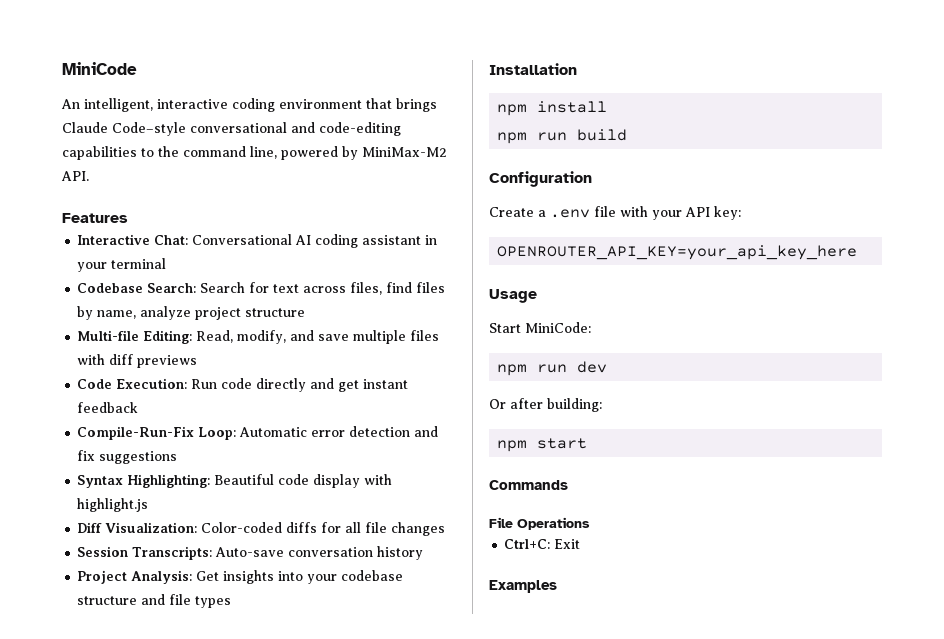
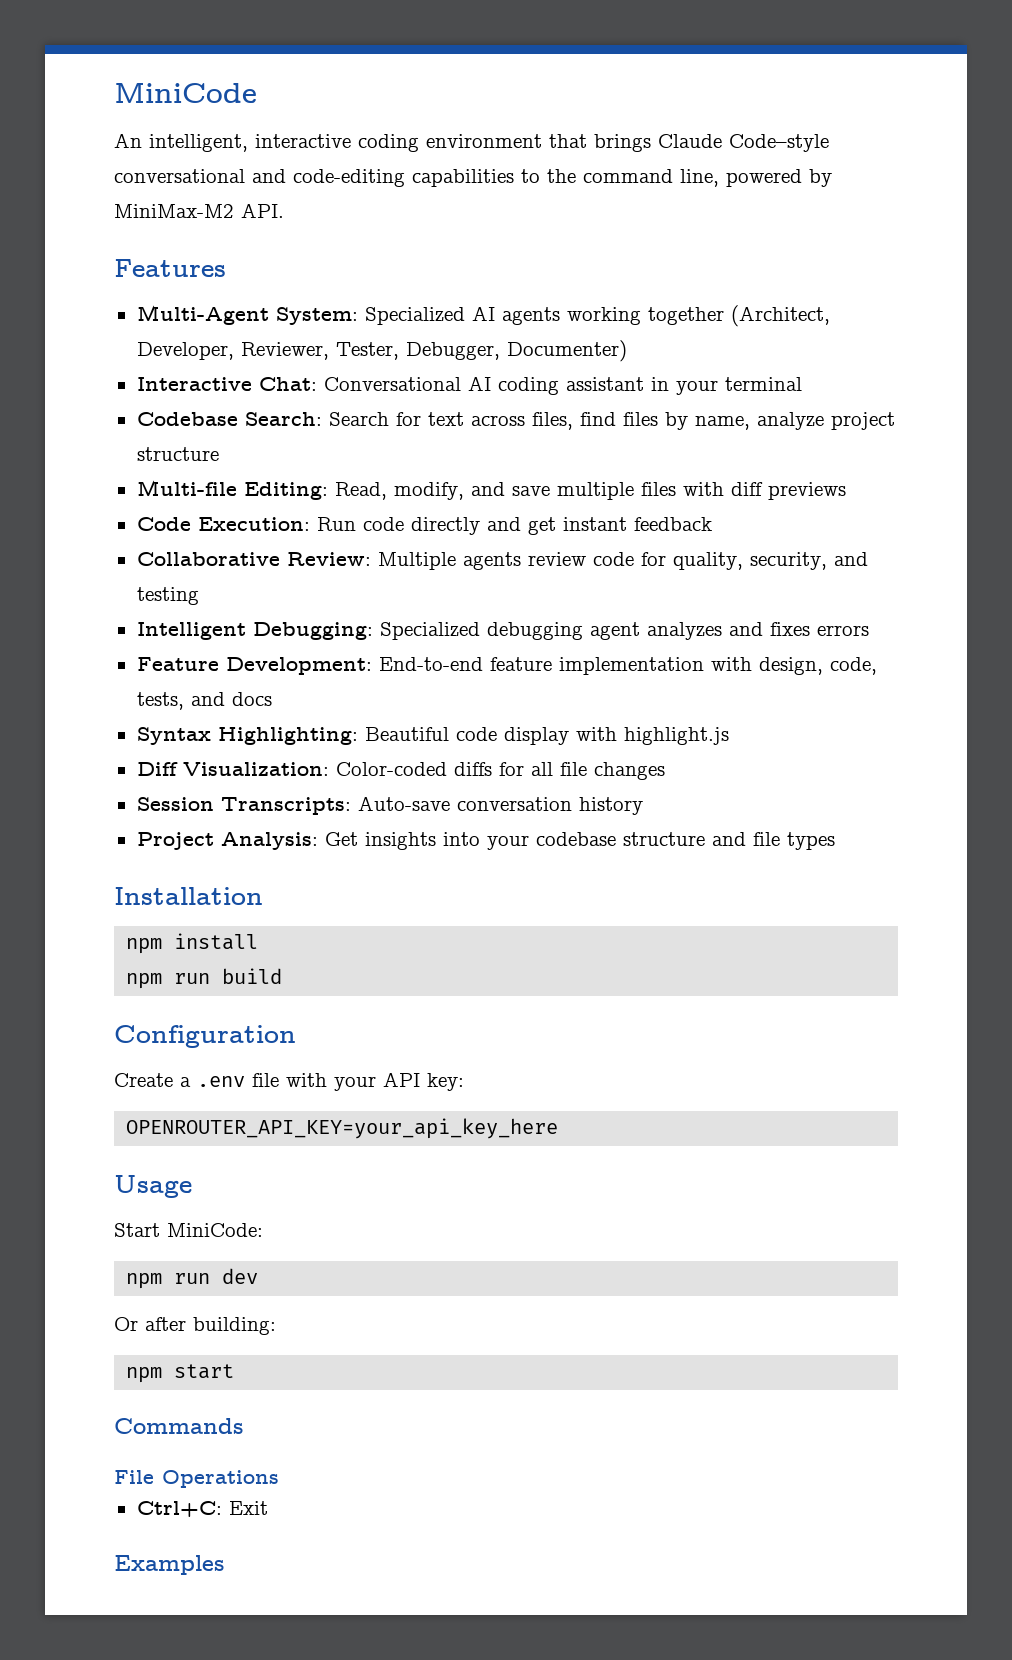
(128, 218) none -> [136,305,830,327] [136,340,627,362] // Multi-Agent System: Specialized AI agents working together (Architect, Developer, Reviewer, Tester, Debugger, Documenter)
[77,426,439,440] [77,450,178,464] Compile-Run-Fix Loop: Automatic error detection and fix suggestions -> [136,552,868,570] [136,587,199,605] [136,622,869,640] [136,657,877,675] [136,692,272,710] Collaborative Review: Multiple agents review code for quality, security, and testing // Intelligent Debugging: Specialized debugging agent analyzes and fixes errors // Feature Development: End-to-end feature implementation with design, code, tests, and docs

